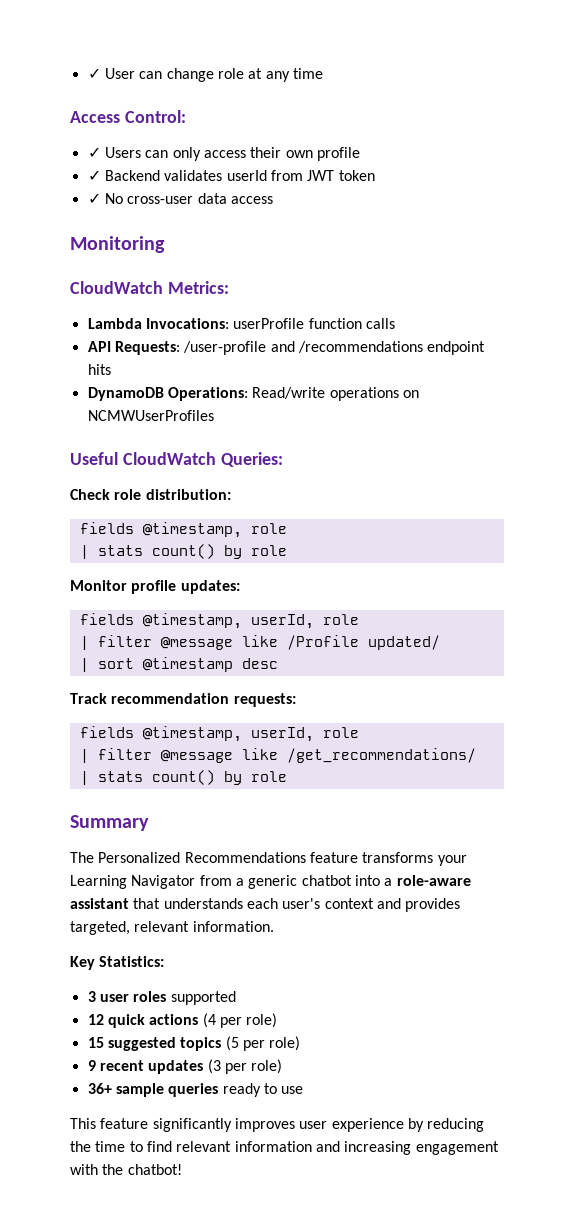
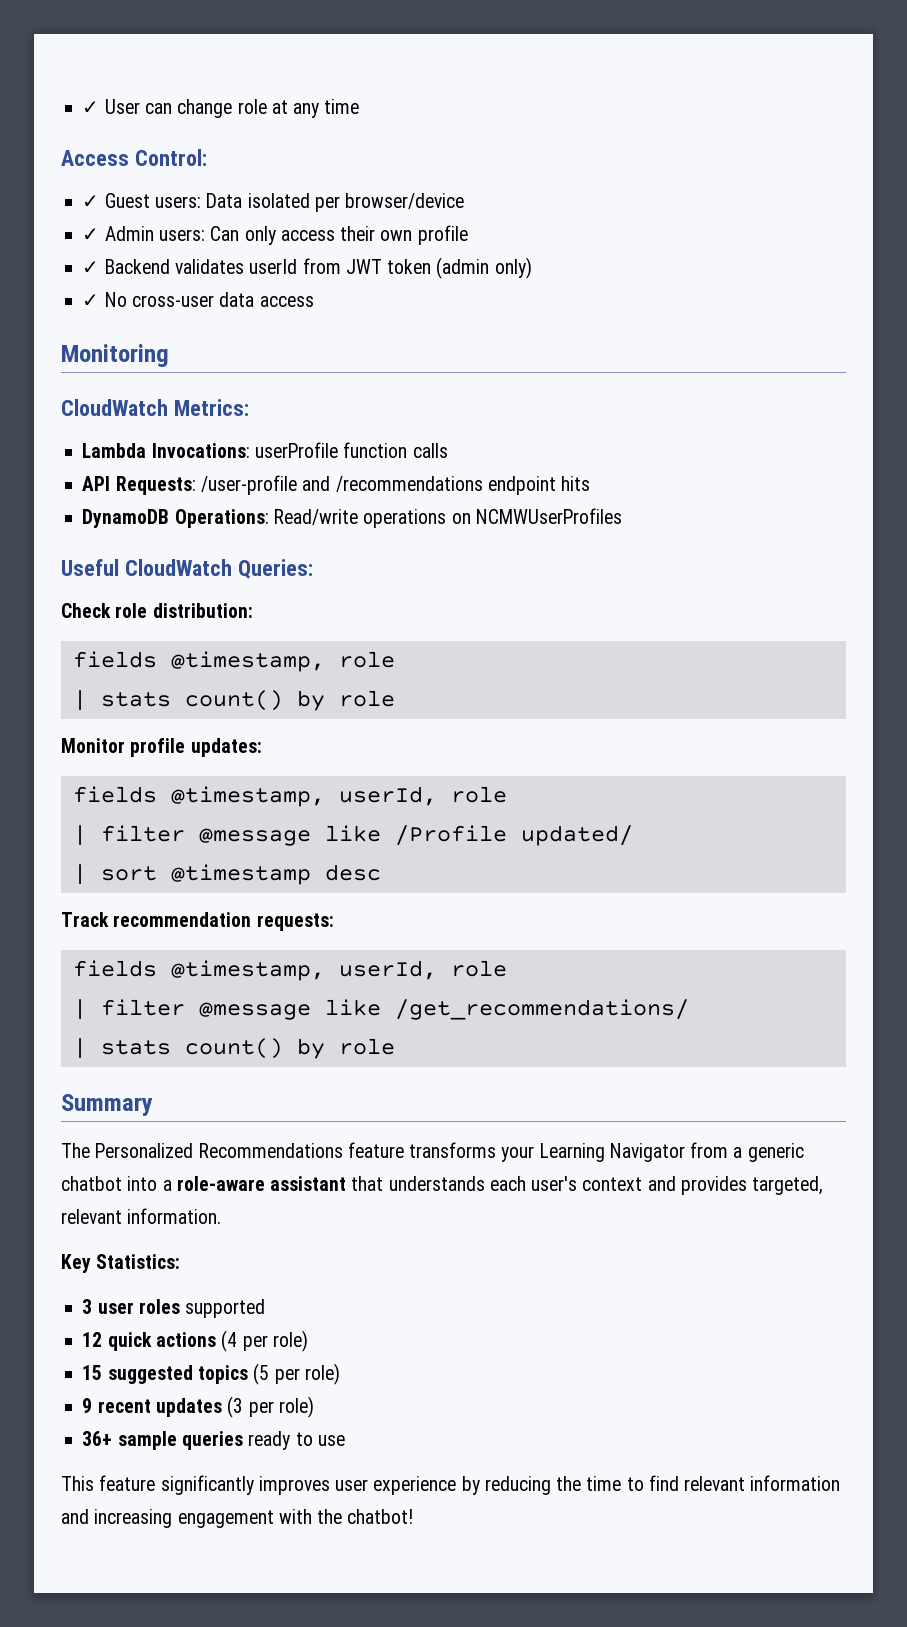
[104,147,169,158] Users can -> [104,193,465,212] [82,226,240,241] Guest users: Data isolated per browser/device // ✓ Admin users: Can
(375, 175) none -> [436,257,532,279] (admin only)

